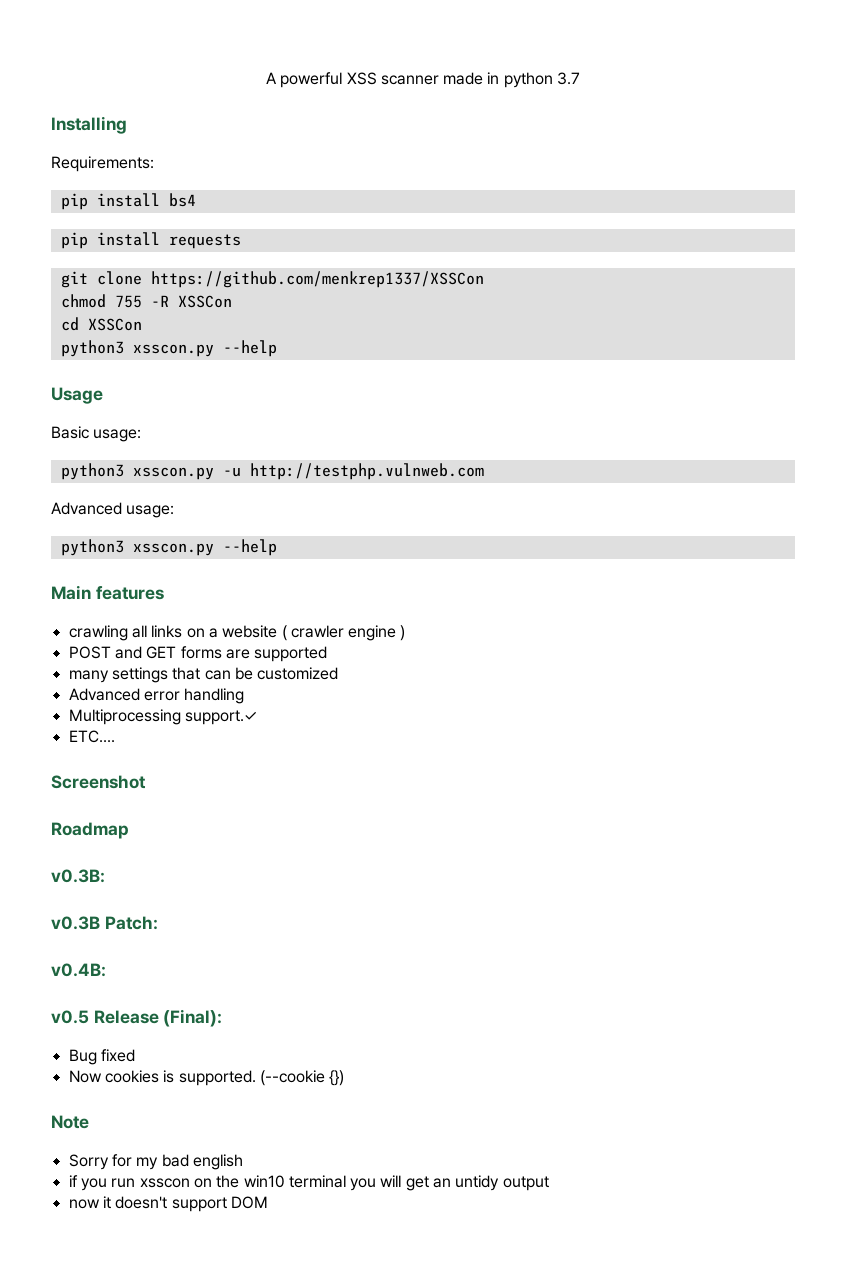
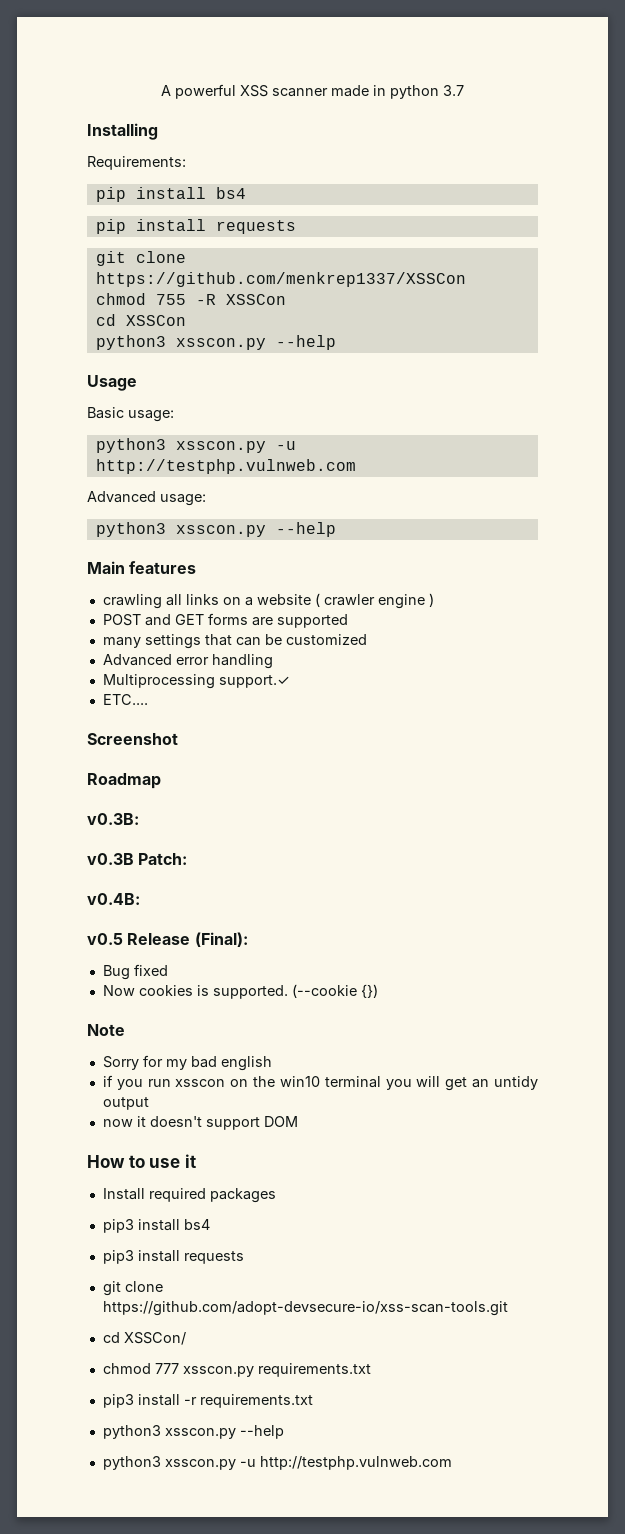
(268, 1202) none -> [87,1154,196,1168] [102,1188,276,1203] [102,1219,210,1233] [102,1250,244,1264] [102,1281,163,1296] [102,1301,508,1316] [102,1332,186,1345] [102,1363,371,1377] [102,1394,313,1408] [102,1425,284,1439] [102,1456,452,1470] // How to use it // Install required packages // pip3 install bs4 // pip3 install requests // git clone https://github.com/adopt-devsecure-io/xss-scan-tools.git // cd XSSCon/ // chmod 777 xsscon.py requirements.txt // pip3 install -r requirements.txt // python3 xsscon.py --help // python3 xsscon.py -u http://testphp.vulnweb.com

